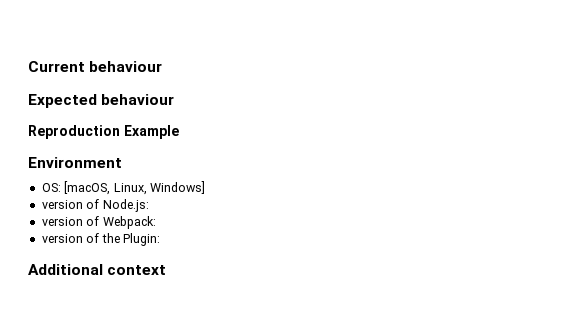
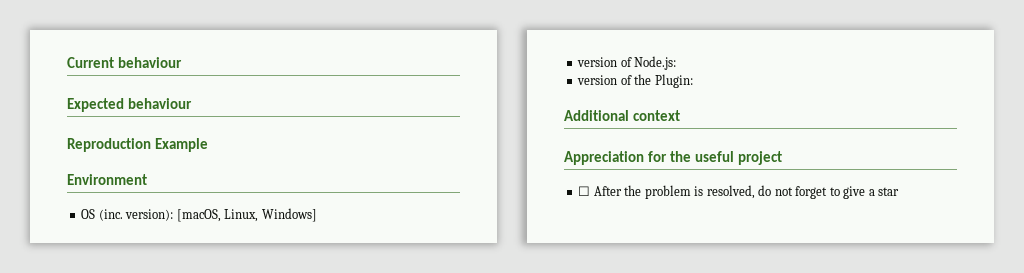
[41,183,61,192] OS: -> [81,209,174,221] OS (inc. version):
[41,216,156,229] // version of Webpack: -> (677, 63) none
(167, 270) none -> [564,151,783,165] [578,185,900,199] // Appreciation for the useful project // ☐ After the problem is resolved, do not forget to give a star

